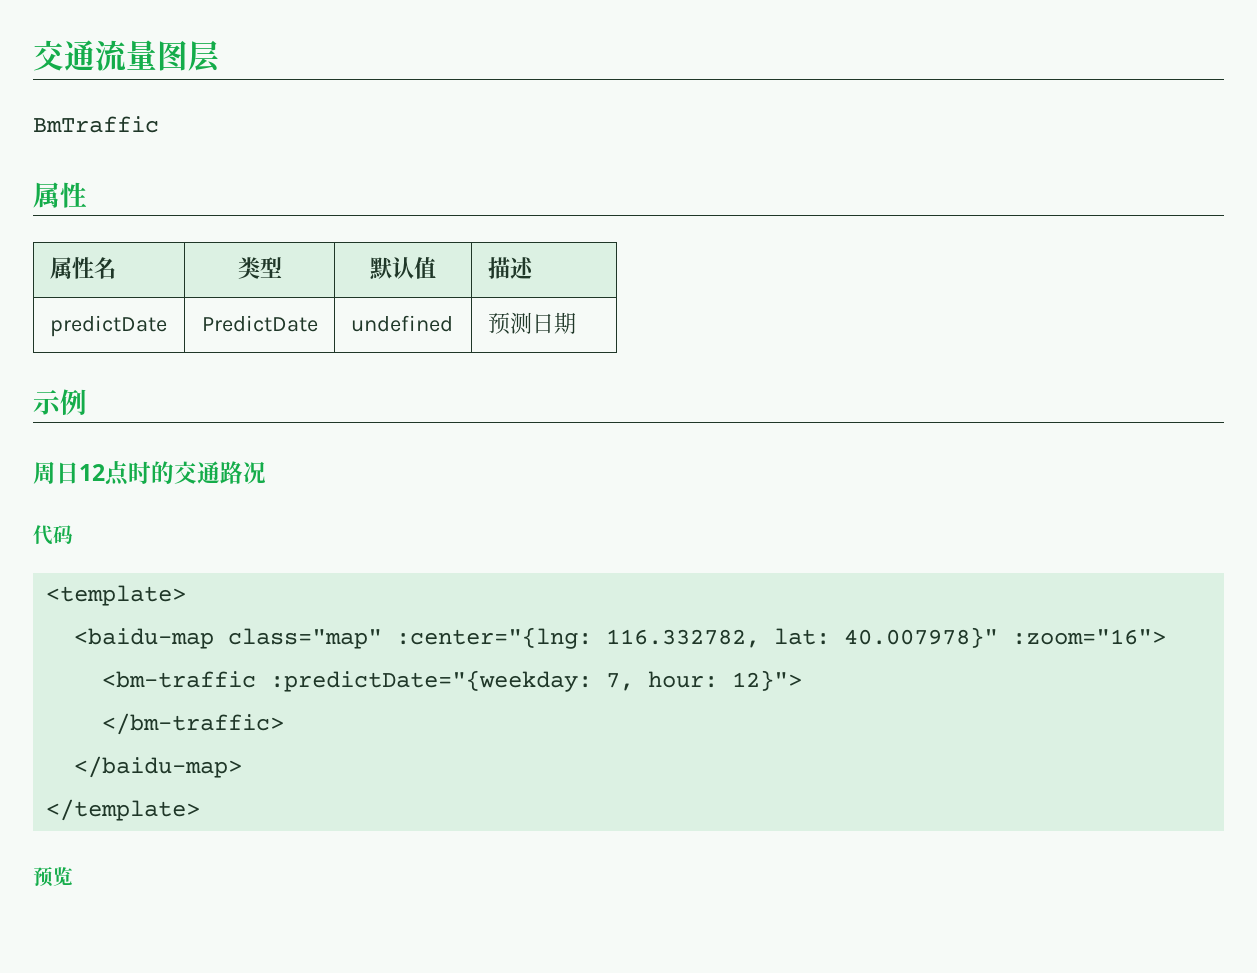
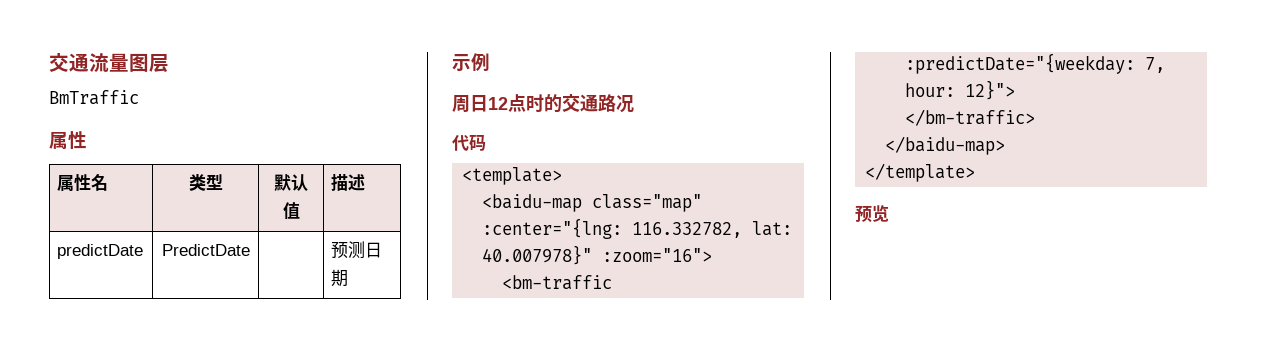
[350,315,453,332] undefined -> (250, 250) none

